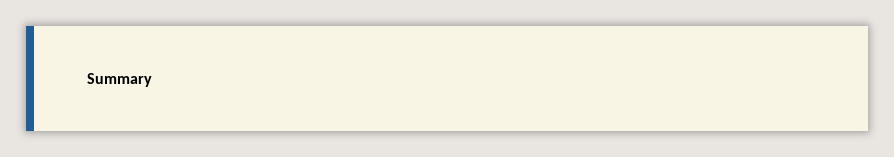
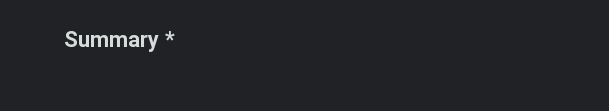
(152, 80) none -> [164,31,175,47] *

